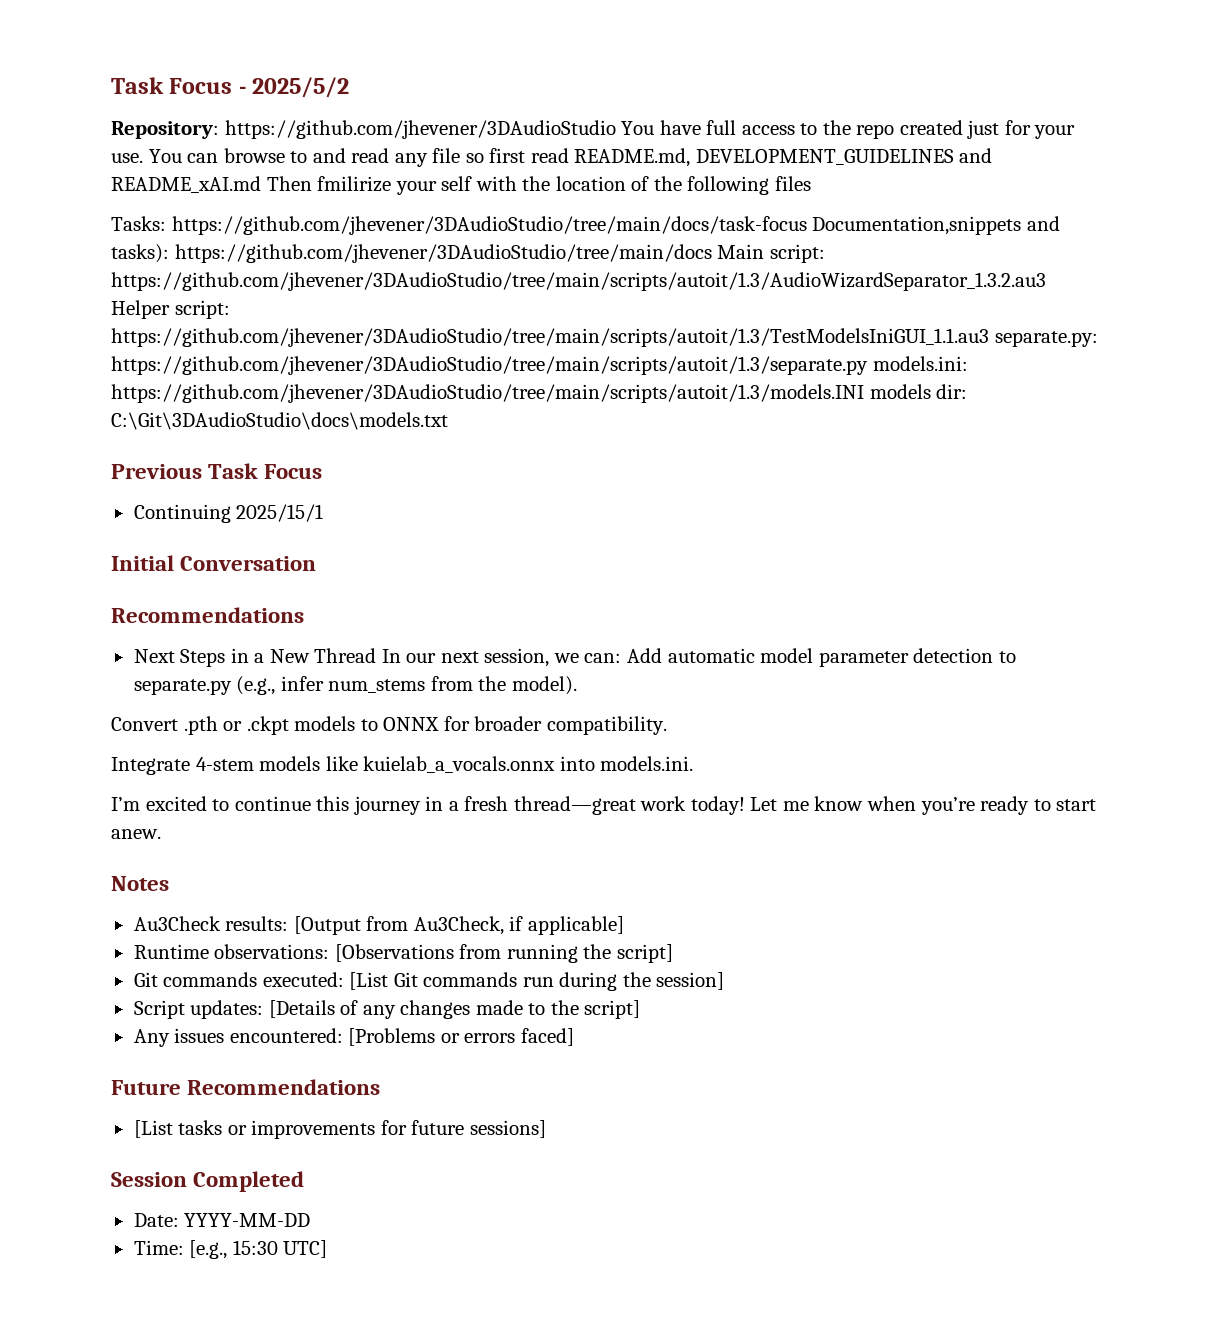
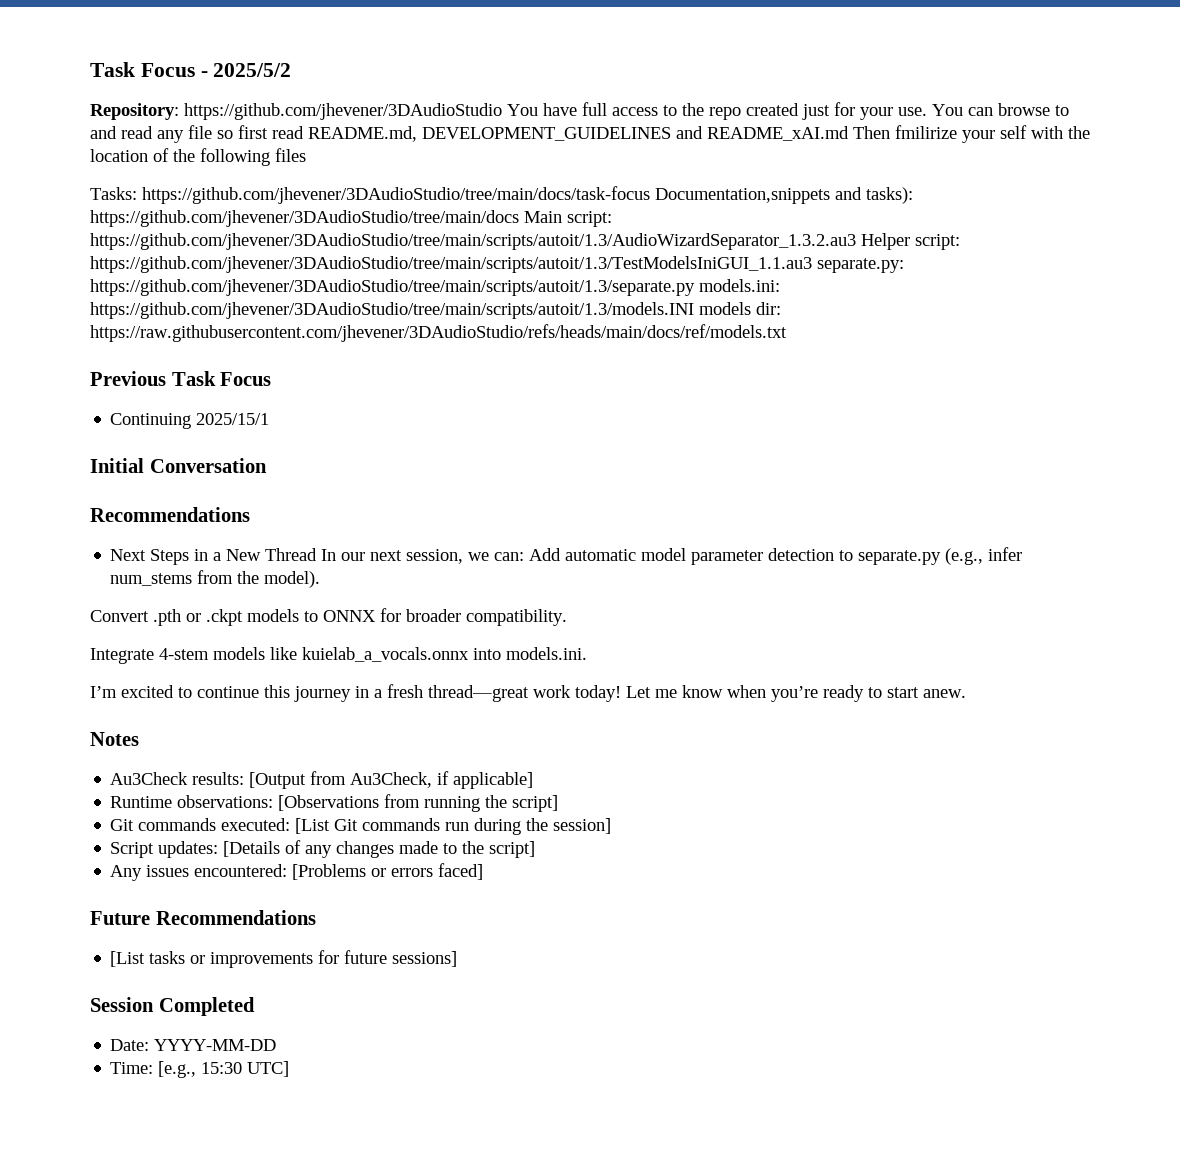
[111,412,448,430] C:\Git\3DAudioStudio\docs\models.txt -> [90,324,787,342] https://raw.githubusercontent.com/jhevener/3DAudioStudio/refs/heads/main/docs/ref/models.txt

